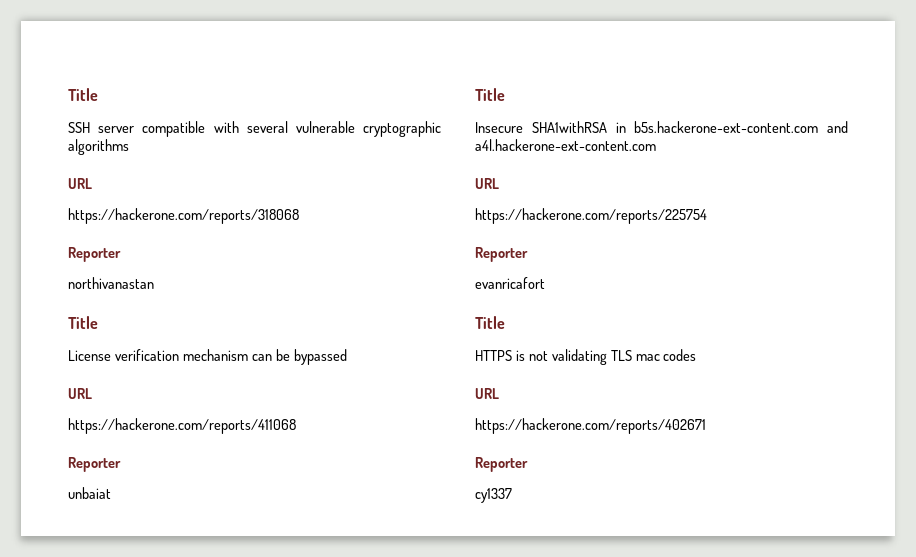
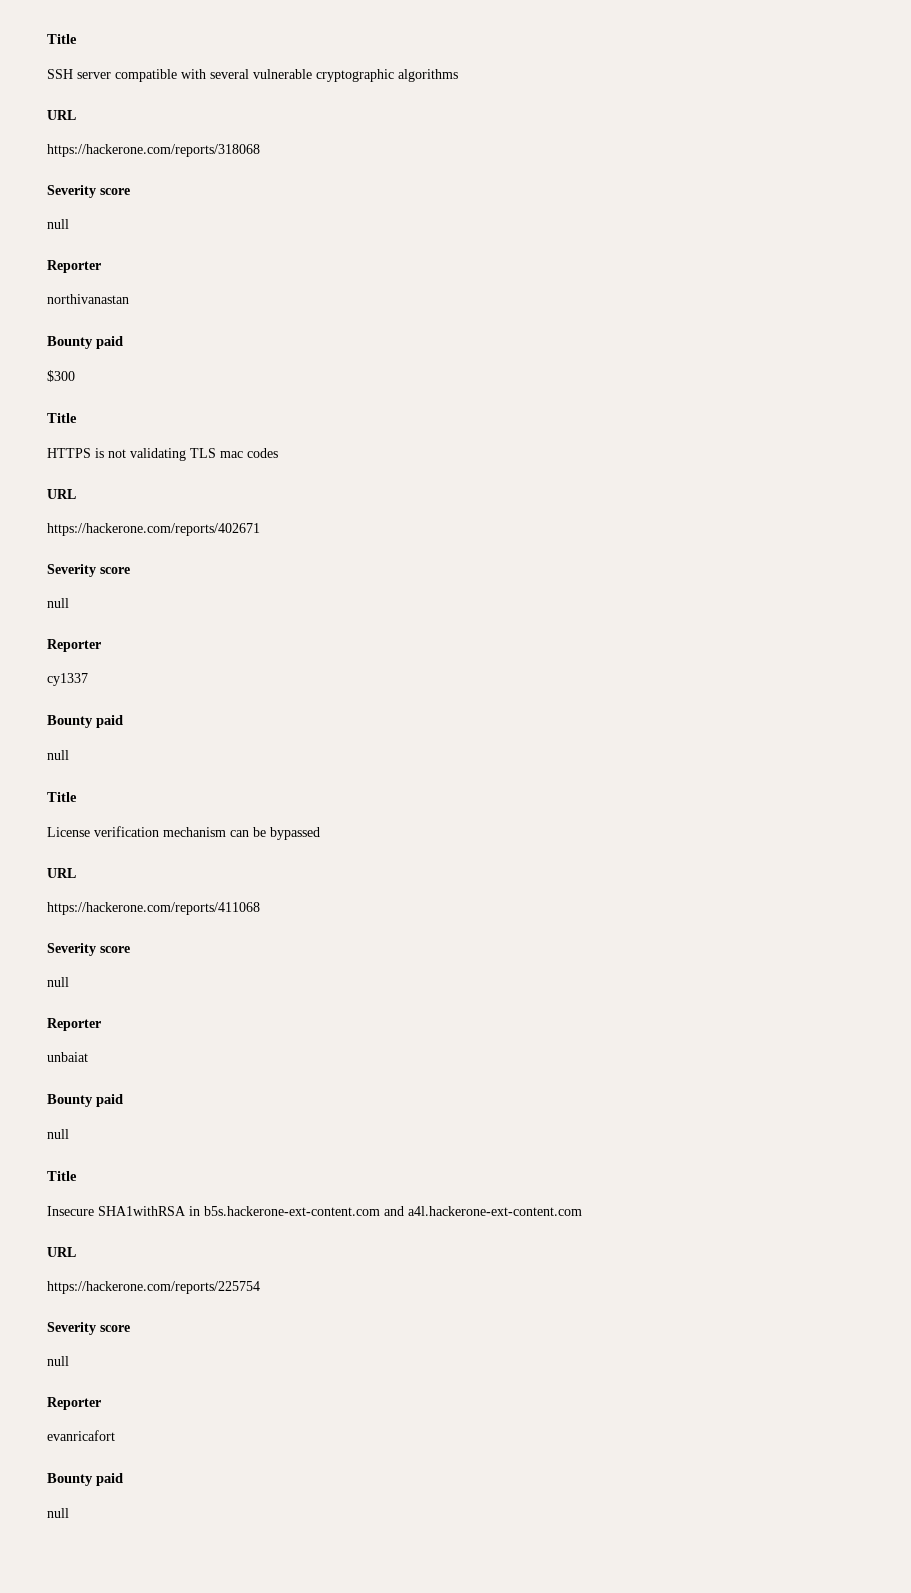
(299, 216) none -> [47,185,130,198] [47,219,69,229] // Severity score // null
[68,316,98,329] [68,349,347,365] [68,388,92,399] [68,418,296,434] [68,457,121,472] [68,487,111,499] [475,88,505,101] [475,121,848,133] [475,139,656,151] [475,178,499,189] [475,208,707,224] [475,247,528,262] [475,277,545,289] Title // License verification mechanism can be bypassed // URL // https://hackerone.com/reports/411068 // Reporter // unbaiat // Title // Insecure SHA1withRSA in b5s.hackerone-ext-content.com and a4l.hackerone-ext-content.com // URL // https://hackerone.com/reports/225754 // Reporter // evanricafort -> [47,336,123,349] [47,370,75,382] Bounty paid // $300
(706, 426) none -> [47,564,130,577] [47,598,69,608] // Severity score // null
(512, 495) none -> [47,715,123,728] [47,750,69,760] [47,792,77,802] [47,826,320,840] [47,868,76,878] [47,902,260,915] [47,943,130,956] [47,977,69,987] [47,1018,101,1031] [47,1052,88,1062] [47,1094,123,1107] [47,1129,69,1139] [47,1171,77,1181] [47,1206,582,1216] [47,1247,76,1257] [47,1281,260,1294] [47,1322,130,1335] [47,1356,69,1366] [47,1397,101,1410] [47,1430,115,1441] [47,1473,123,1486] [47,1508,69,1518] // Bounty paid // null // Title // License verification mechanism can be bypassed // URL // https://hackerone.com/reports/411068 // Severity score // null // Reporter // unbaiat // Bounty paid // null // Title // Insecure SHA1withRSA in b5s.hackerone-ext-content.com and a4l.hackerone-ext-content.com // URL // https://hackerone.com/reports/225754 // Severity score // null // Reporter // evanricafort // Bounty paid // null

